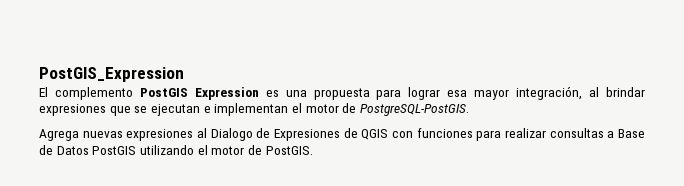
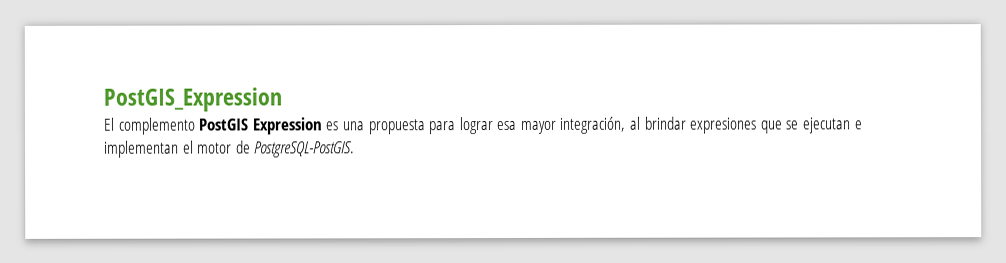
[39,128,645,141] [39,145,313,155] // Agrega nuevas expresiones al Dialogo de Expresiones de QGIS con funciones para realizar consultas a Base de Datos PostGIS utilizando el motor de PostGIS. -> (356, 149) none

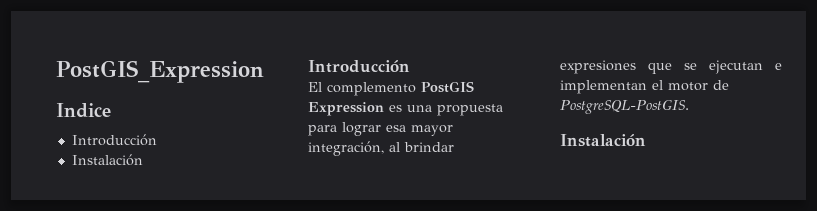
(282, 99) none -> [56,103,111,118] [71,134,157,146] [71,154,143,166] [308,60,410,73] // Indice // Introducción // Instalación // Introducción
(356, 149) none -> [560,134,646,147] // Instalación

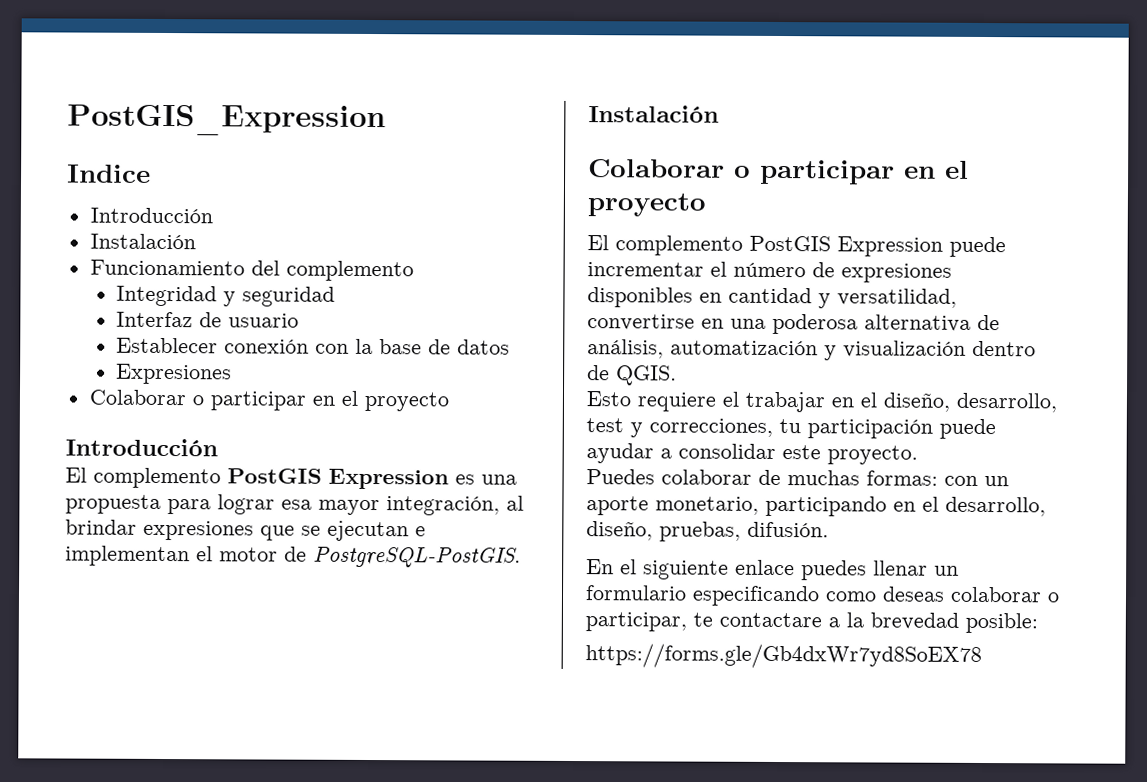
(143, 160) none -> [89,259,414,282] [116,285,336,307] [116,311,300,328] [116,337,511,355] [116,363,233,385] [88,389,449,412] // Funcionamiento del complemento // Integridad y seguridad // Interfaz de usuario // Establecer conexión con la base de datos // Expresiones // Colaborar o participar en el proyecto
(646, 140) none -> [588,159,969,185] [587,193,706,217] [587,235,1006,258] [587,261,952,283] [587,287,957,309] [587,313,1000,335] [587,339,1036,361] [587,365,677,386] [586,391,1057,413] [586,418,996,440] [586,443,918,465] [586,469,1009,487] [586,495,1046,517] [586,521,829,542] [586,559,959,581] [585,585,1060,607] [585,612,1038,634] [585,643,982,669] // Colaborar o participar en el proyecto // El complemento PostGIS Expression puede incrementar el número de expresiones disponibles en cantidad y versatilidad, convertirse en una poderosa alternativa de análisis, automatización y visualización dentro de QGIS. // Esto requiere el trabajar en el diseño, desarrollo, test y correcciones, tu participación puede ayudar a consolidar este proyecto. // Puedes colaborar de muchas formas: con un aporte monetario, participando en el desarrollo, diseño, pruebas, difusión. // En el siguiente enlace puedes llenar un formulario especificando como deseas colaborar o participar, te contactare a la brevedad posible: // https://forms.gle/Gb4dxWr7yd8SoEX78

